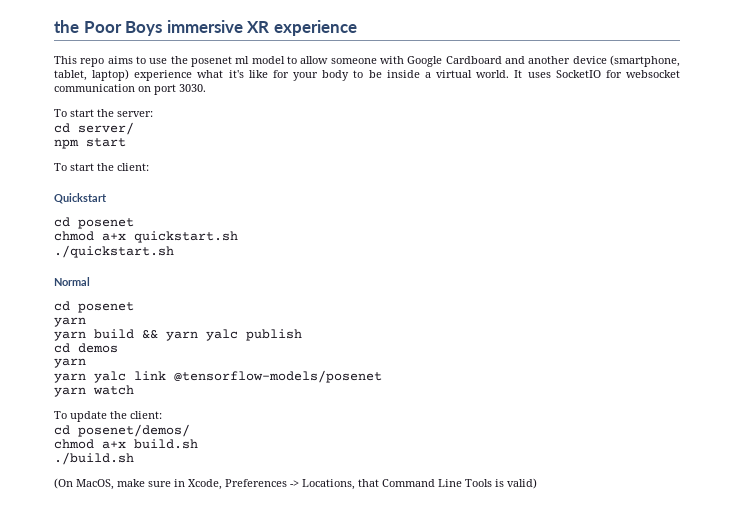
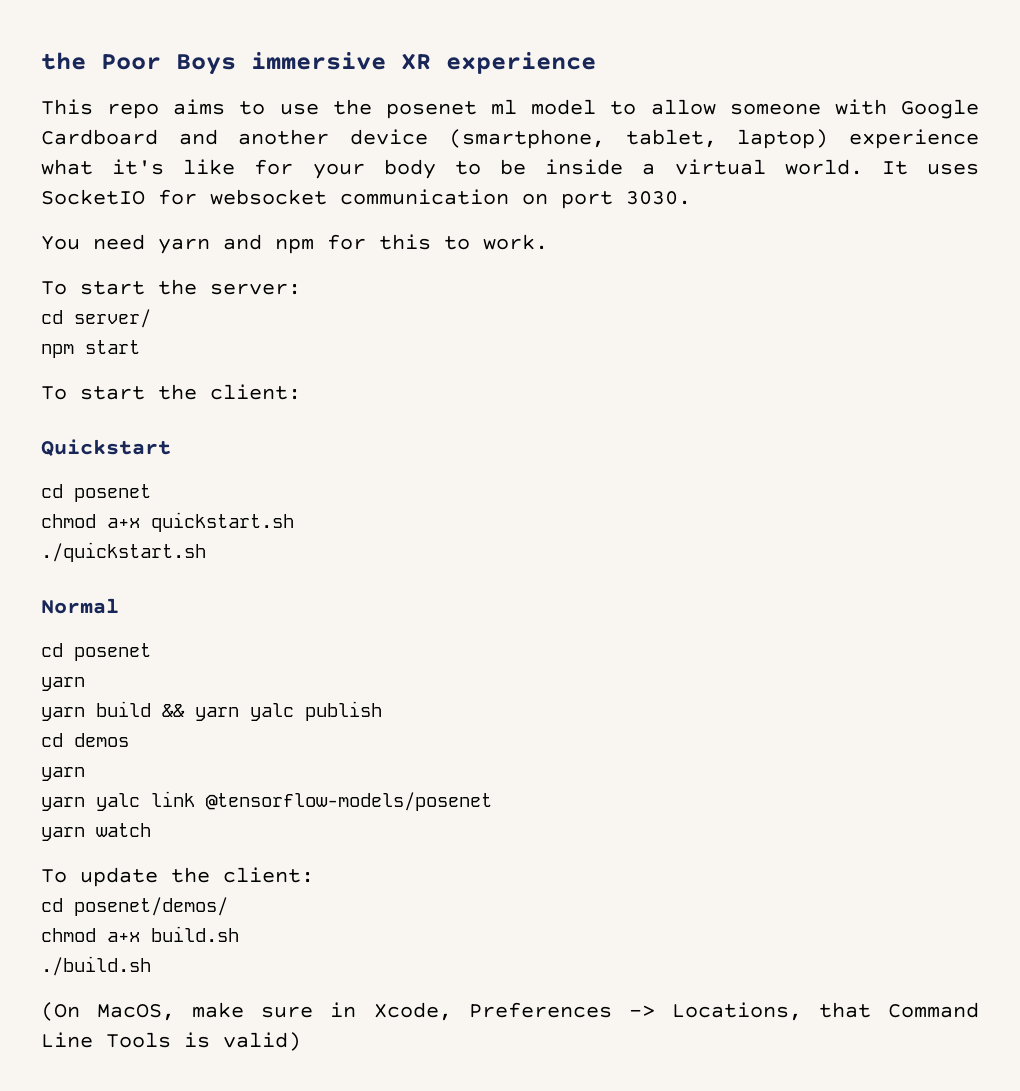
(206, 88) none -> [41,234,548,254] // You need yarn and npm for this to work.

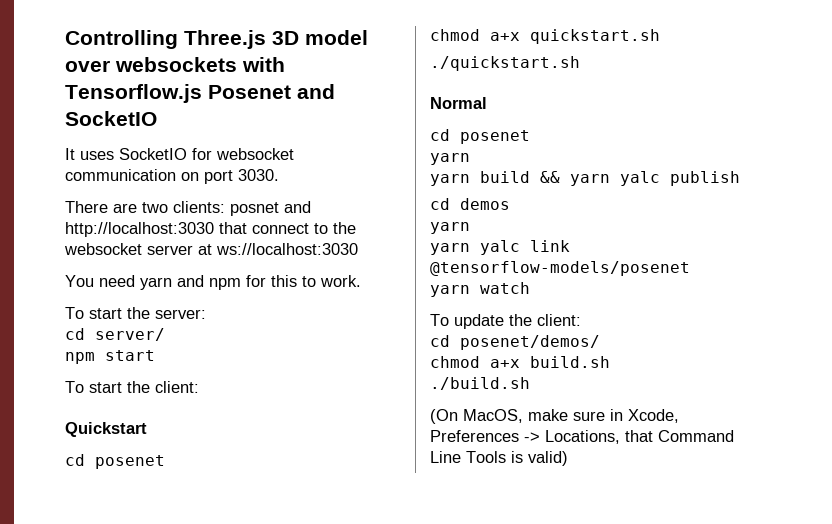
[41,52,596,75] [41,99,980,119] [41,129,979,149] [41,159,863,179] the Poor Boys immersive XR experience // This repo aims to use the posenet ml model to allow someone with Google Cardboard and another device (smartphone, tablet, laptop) experience what it's like for your body to be inside a virtual world. -> [65,30,368,49] [65,57,285,72] [65,84,335,103] [65,111,157,126] Controlling Three.js 3D model over websockets with Tensorflow.js Posenet and SocketIO //
(691, 198) none -> [65,201,311,216] [65,222,356,237] [64,243,358,255] // There are two clients: posnet and http://localhost:3030 that connect to the websocket server at ws://localhost:3030

